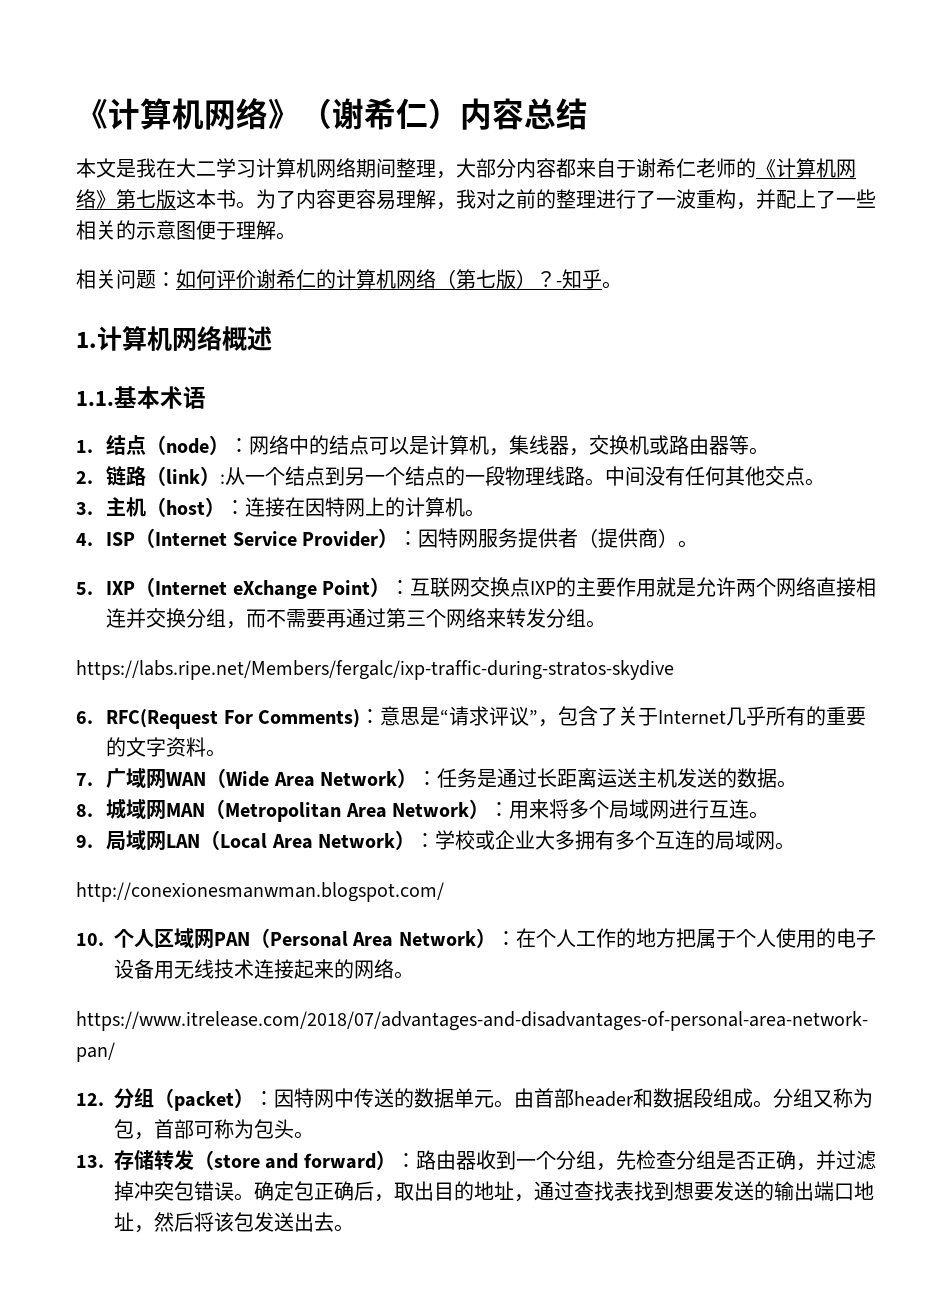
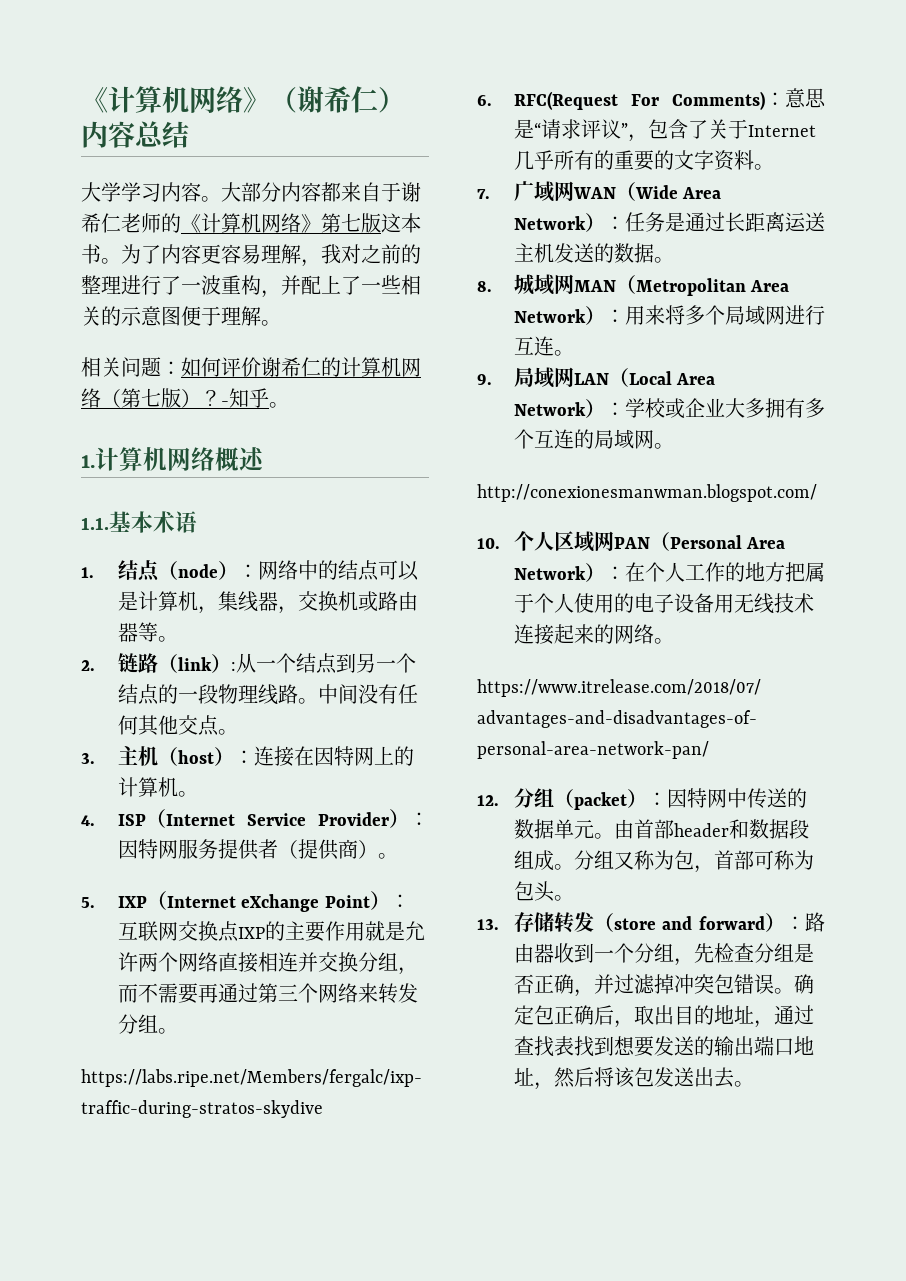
[76,158,456,179] 本文是我在大二学习计算机网络期间整理， -> [81,182,221,202] 大学学习内容。

